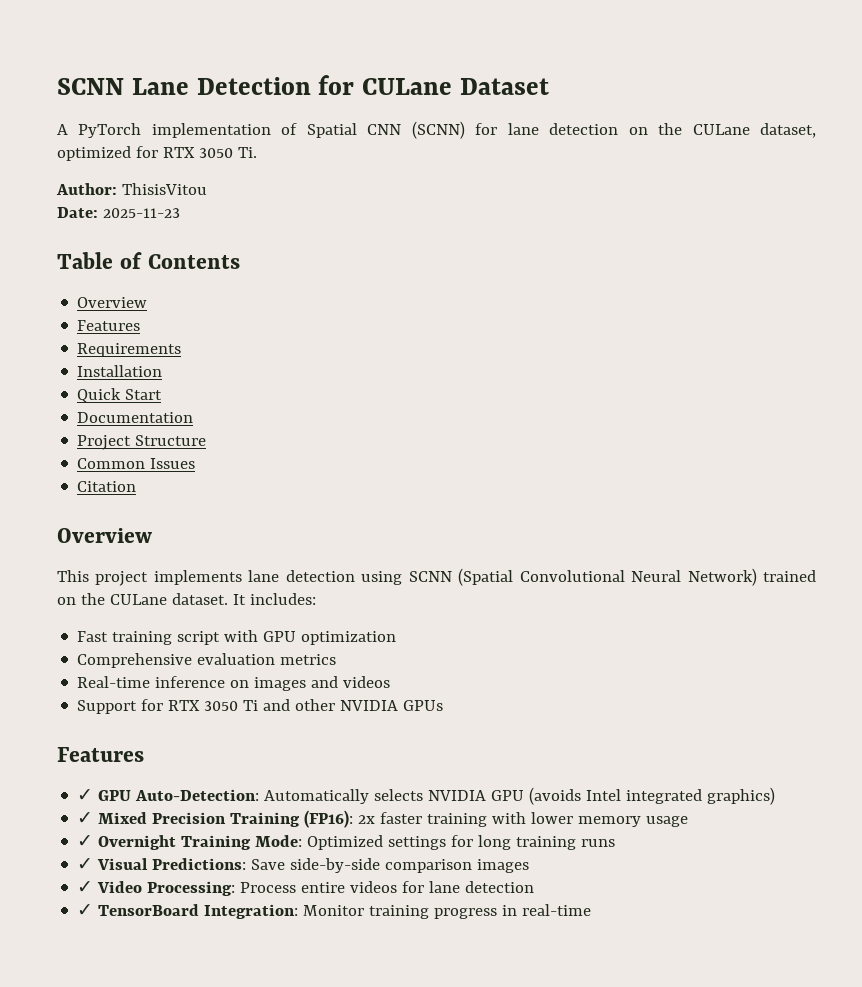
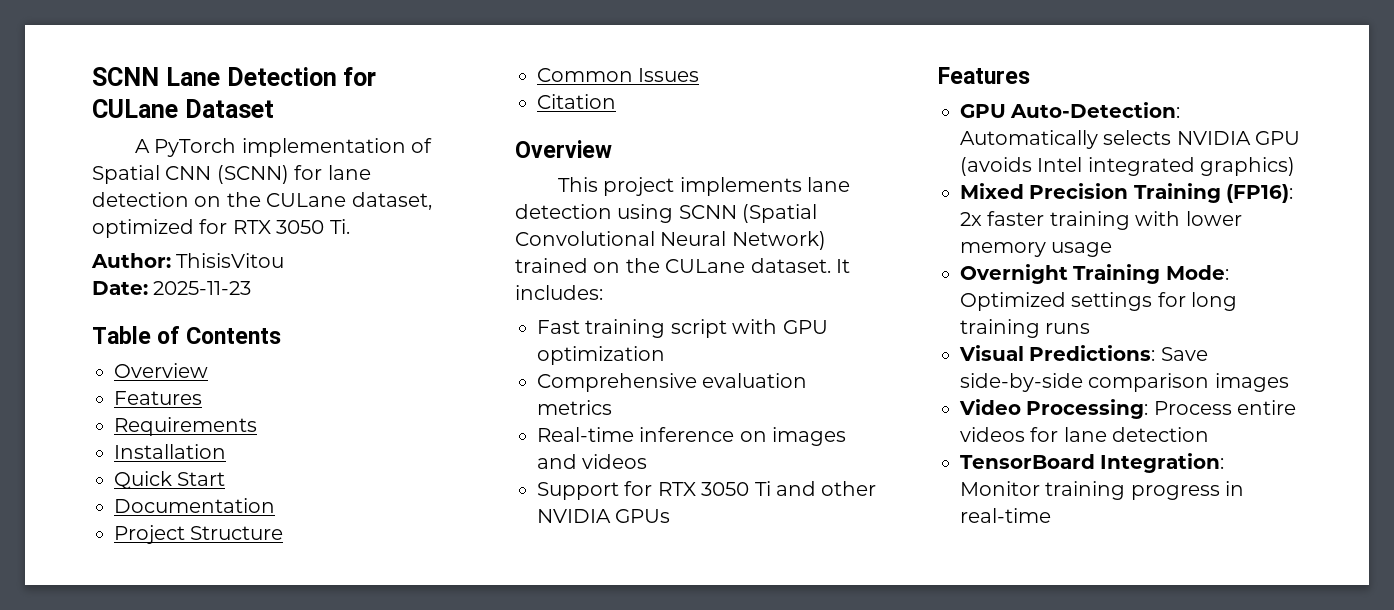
[77,789,94,801] ✓ -> (1030, 75) none
[77,812,94,824] ✓ -> (1296, 166) none
[77,835,94,847] ✓ -> (1113, 249) none
[77,858,94,870] ✓ -> (1091, 328) none
[77,881,94,893] ✓ -> (1289, 382) none
[77,904,94,916] ✓ -> (1210, 434) none

